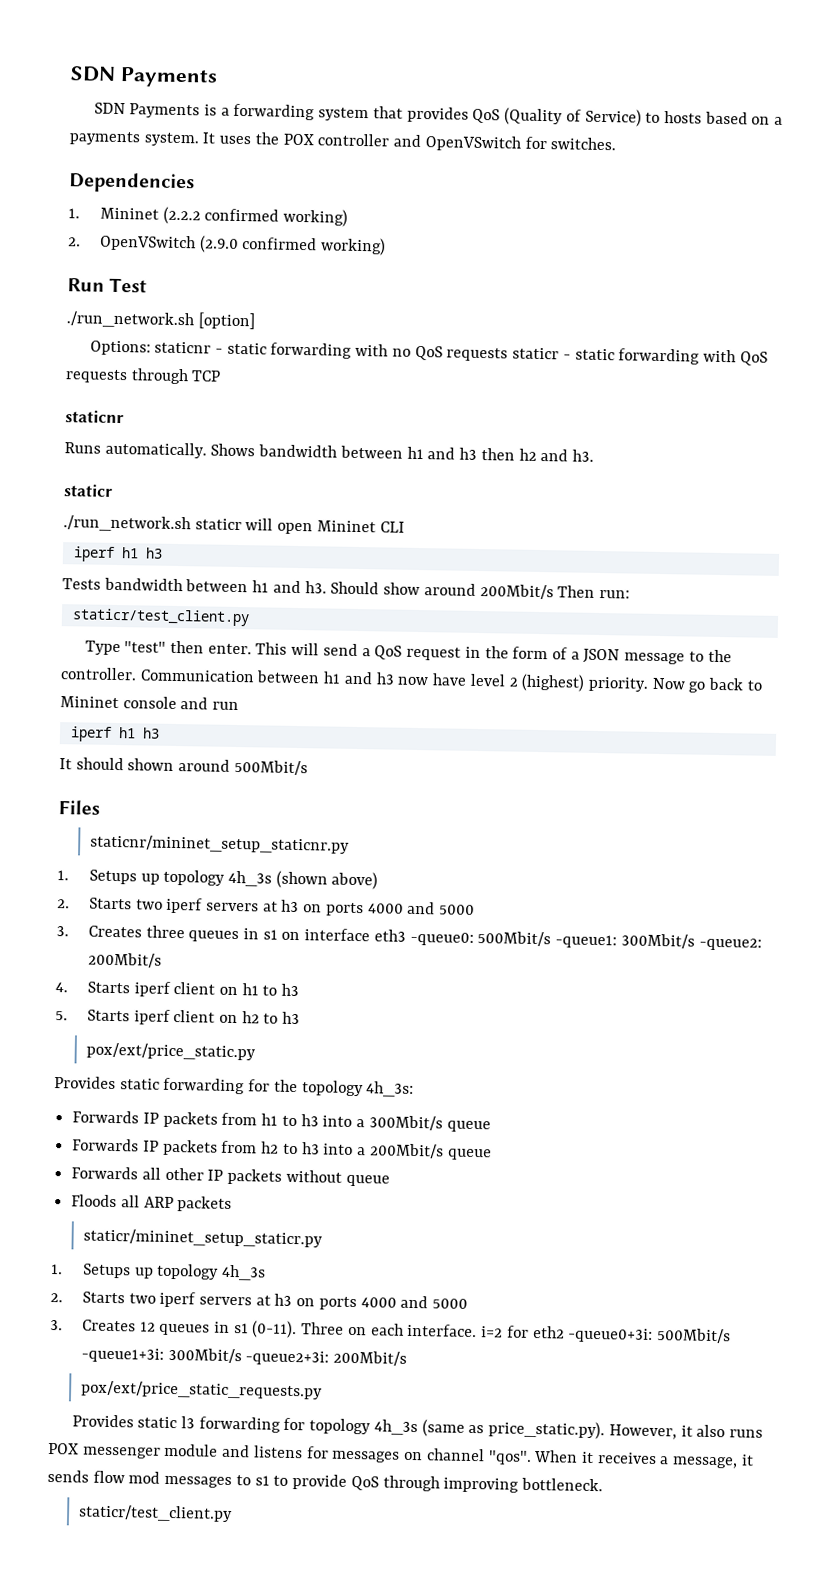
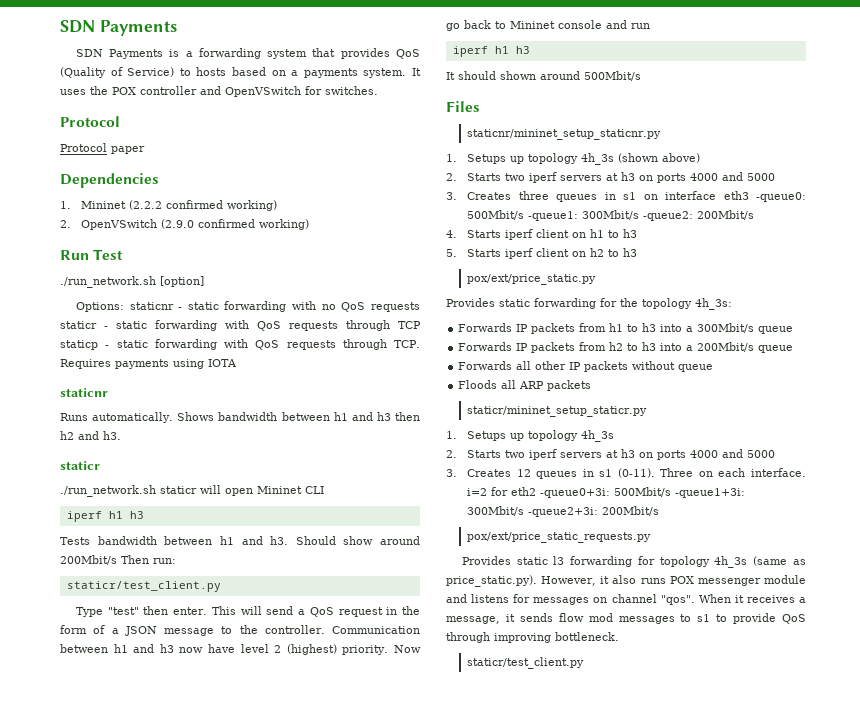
(617, 144) none -> [60,116,120,127] [60,143,145,154] // Protocol // Protocol paper
(222, 376) none -> [60,339,421,350] [60,359,237,369] staticp - static forwarding with QoS requests through TCP. Requires payments using IOTA

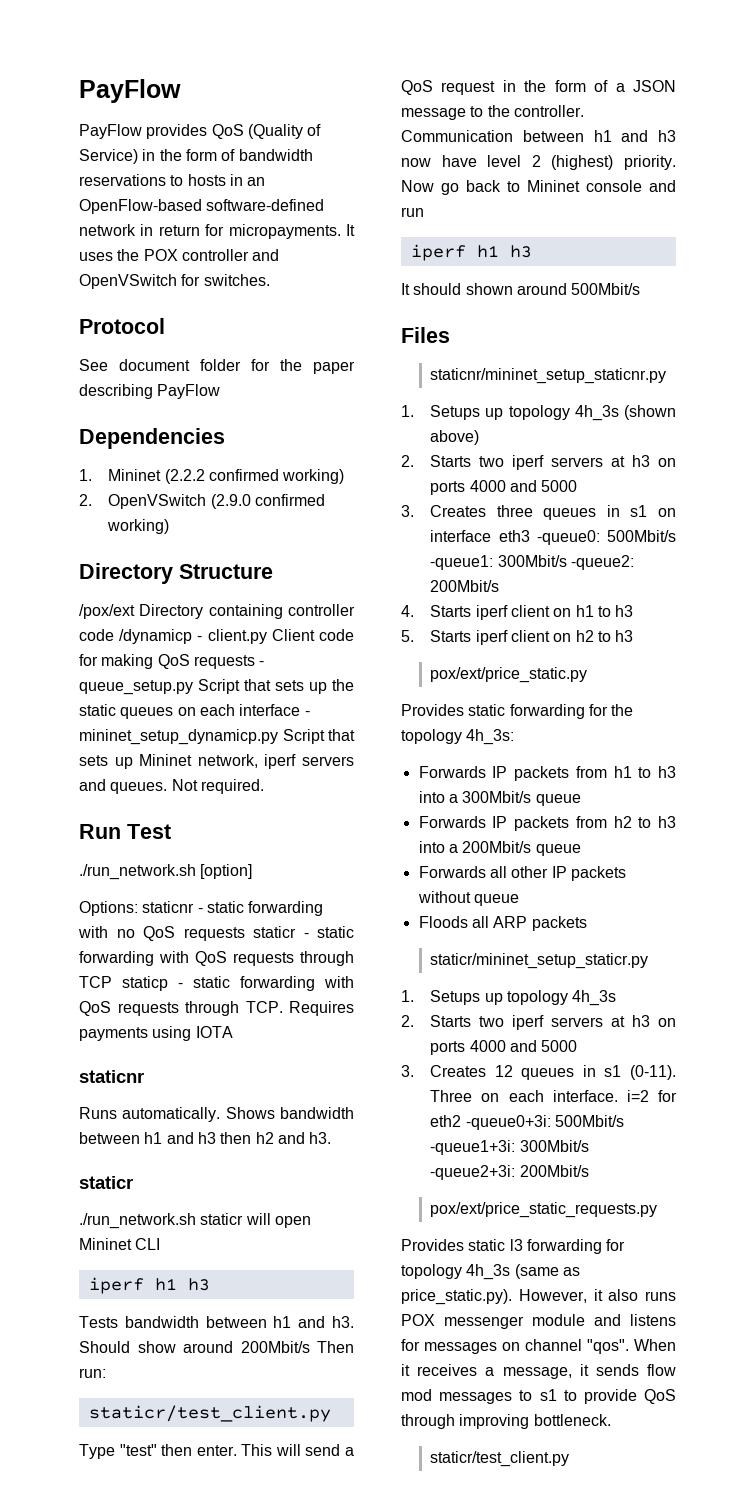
[60,20,177,36] [75,48,336,59] SDN Payments // SDN Payments is a forwarding system that -> [79,79,181,103] [79,124,142,139] PayFlow // PayFlow
[179,67,407,78] to hosts based on a payments system. -> [142,149,313,161] [79,174,266,186] [79,199,325,214] [79,224,341,239] in the form of bandwidth reservations to hosts in an OpenFlow-based software-defined network in return for micropayments.
[60,143,107,152] Protocol -> [79,359,302,371] See document folder for the
(145, 150) none -> [79,384,221,399] describing PayFlow
(310, 224) none -> [79,563,273,584] [79,604,355,619] [79,629,354,644] [79,654,265,669] [79,679,354,695] [79,704,310,719] [79,729,355,745] [79,754,354,769] [79,779,264,794] // Directory Structure // /pox/ext Directory containing controller code /dynamicp - client.py Client code for making QoS requests - queue_setup.py Script that sets up the static queues on each interface - mininet_setup_dynamicp.py Script that sets up Mininet network, iperf servers and queues. Not required.

